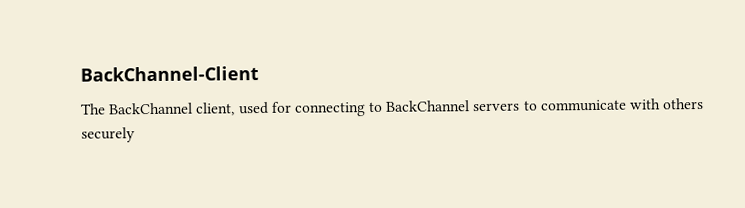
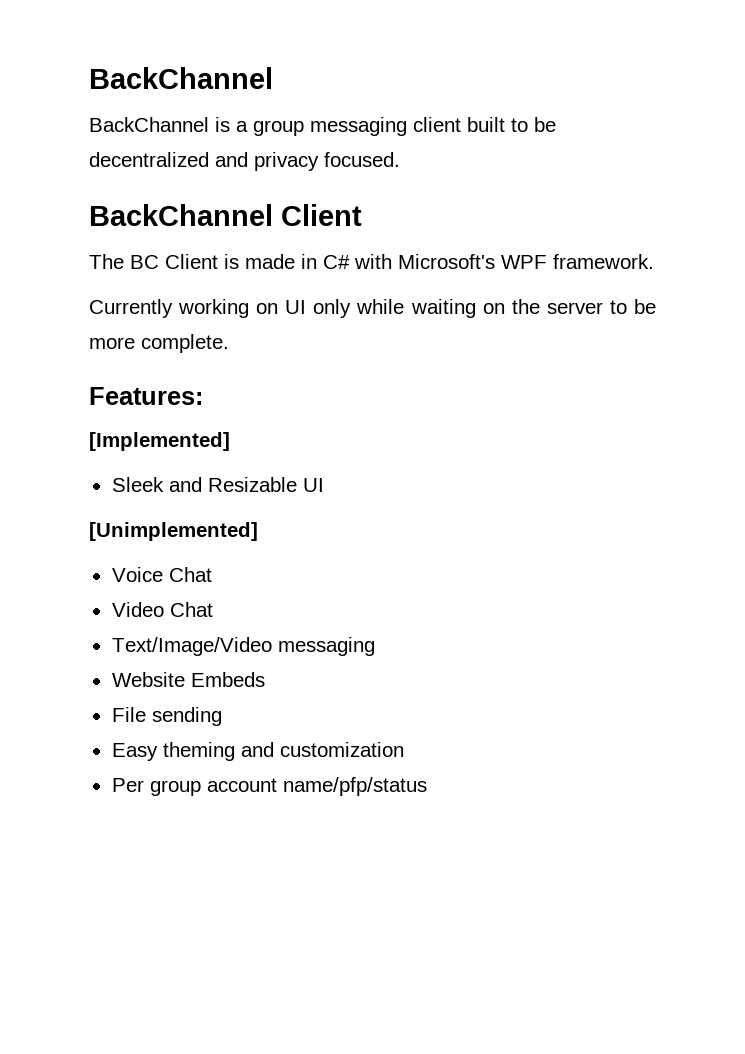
[80,66,259,82] [80,97,705,117] [81,127,135,143] BackChannel-Client // The BackChannel client, used for connecting to BackChannel servers to communicate with others securely -> [89,67,273,89] [89,117,556,136] [89,152,400,171] [89,204,362,226] [89,254,654,269] [89,299,656,318] [89,334,229,353] [89,387,203,405] [89,432,230,451] [111,477,324,492] [89,522,258,541] [111,567,212,582] [111,602,213,617] [111,637,375,656] [111,672,265,687] [111,707,222,726] [111,742,404,761] [111,777,427,796] BackChannel // BackChannel is a group messaging client built to be decentralized and privacy focused. // BackChannel Client // The BC Client is made in C# with Microsoft's WPF framework. // Currently working on UI only while waiting on the server to be more complete. // Features: // [Implemented] // Sleek and Resizable UI // [Unimplemented] // Voice Chat // Video Chat // Text/Image/Video messaging // Website Embeds // File sending // Easy theming and customization // Per group account name/pfp/status

